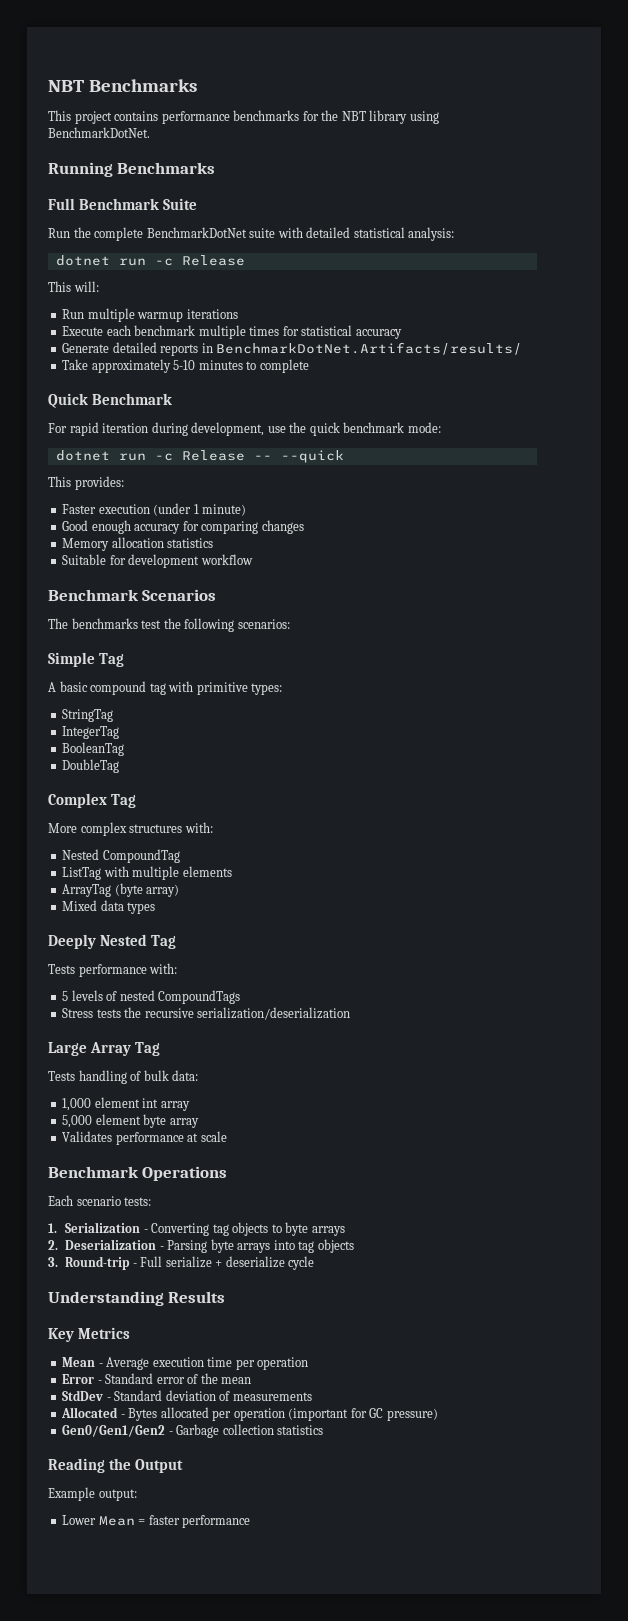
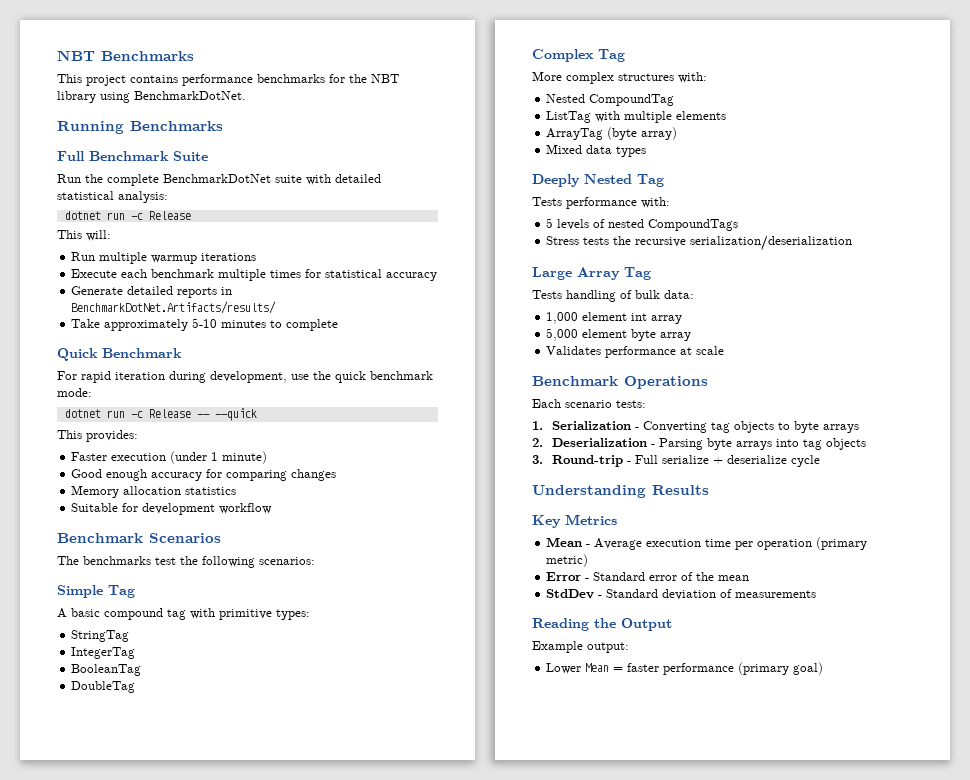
(309, 1363) none -> [816,537,868,550] [546,554,589,567] (primary metric)
[61,1407,438,1421] [62,1424,324,1438] // Allocated - Bytes allocated per operation (important for GC pressure) // Gen0/Gen1/Gen2 - Garbage collection statistics -> (817, 594) none
(251, 1521) none -> [738,662,824,675] (primary goal)

